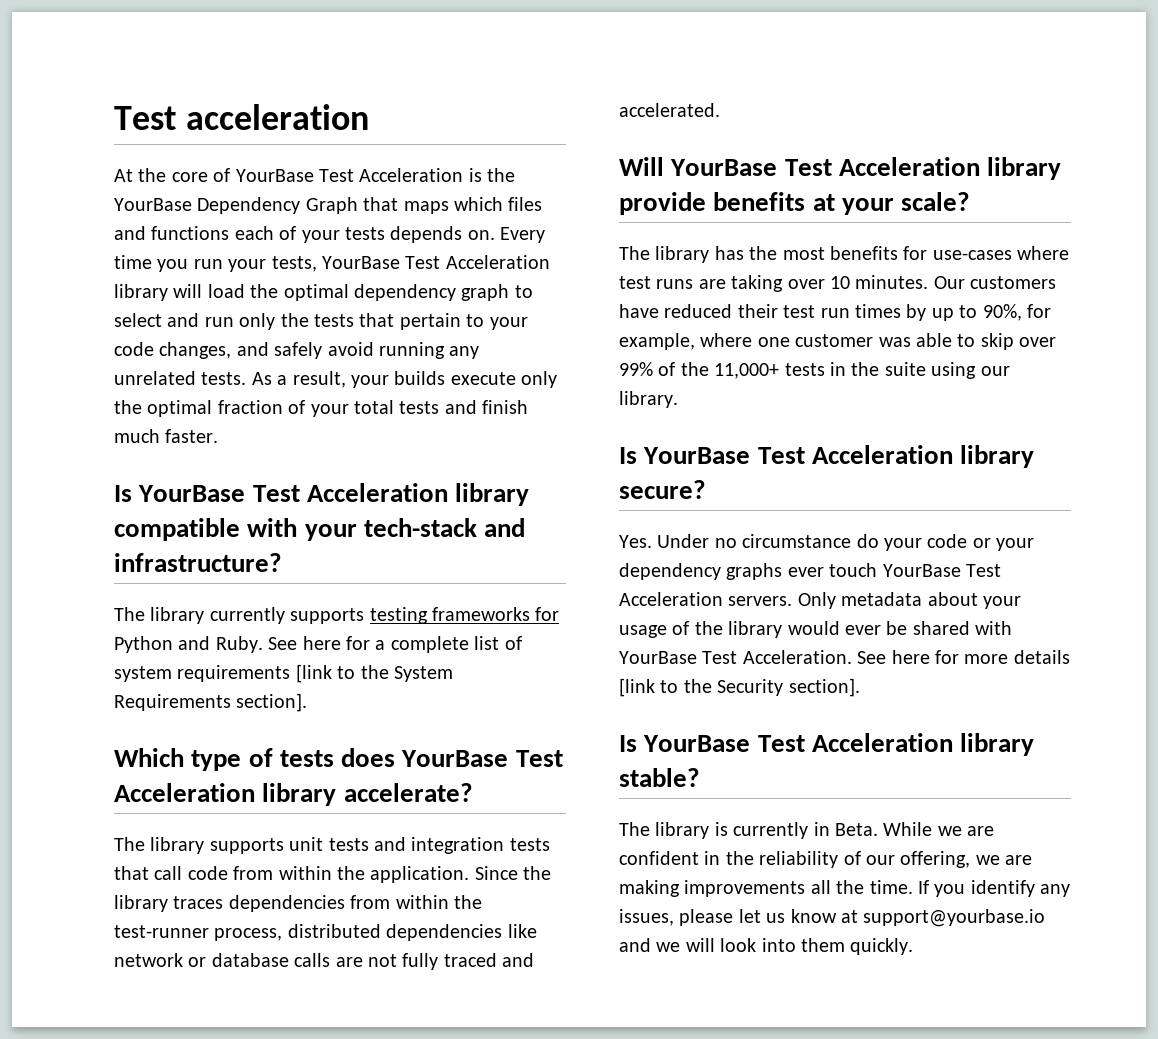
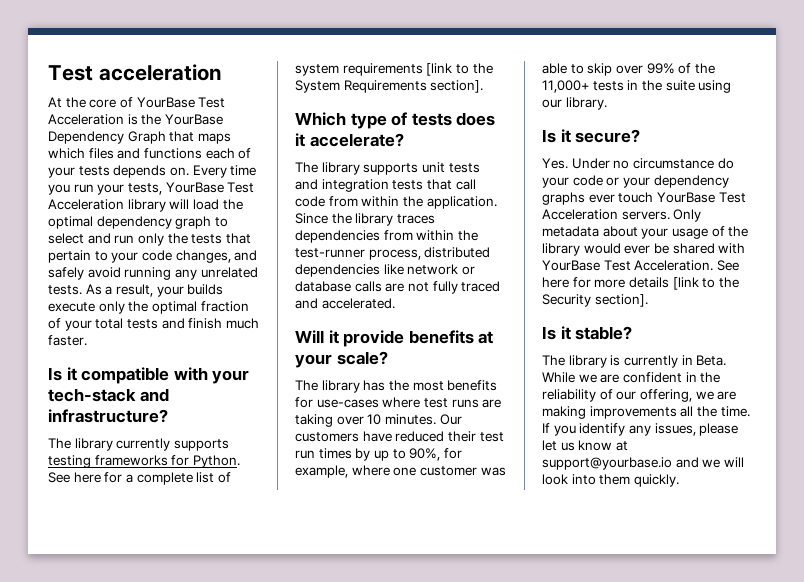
[138,483,530,506] YourBase Test Acceleration library -> [66,367,77,381] it
[114,636,263,653] Python and Ruby. -> [192,455,240,468] Python.
[401,750,563,767] [114,783,337,806] YourBase Test Acceleration library -> [295,133,305,147] it
[670,157,1062,180] YourBase Test Acceleration library -> [328,330,339,344] it
[643,445,1035,468] YourBase Test Acceleration library -> [560,129,571,143] it
[643,733,1035,756] YourBase Test Acceleration library -> [560,326,571,340] it

